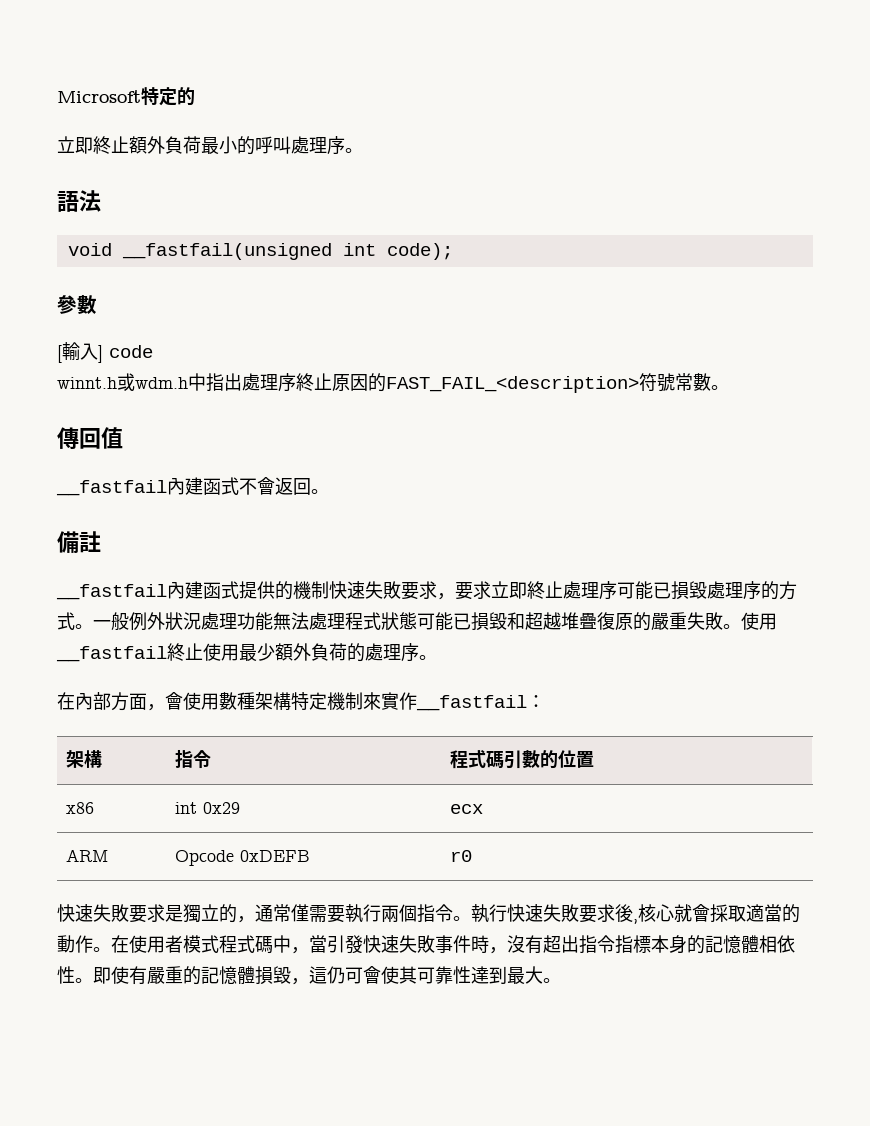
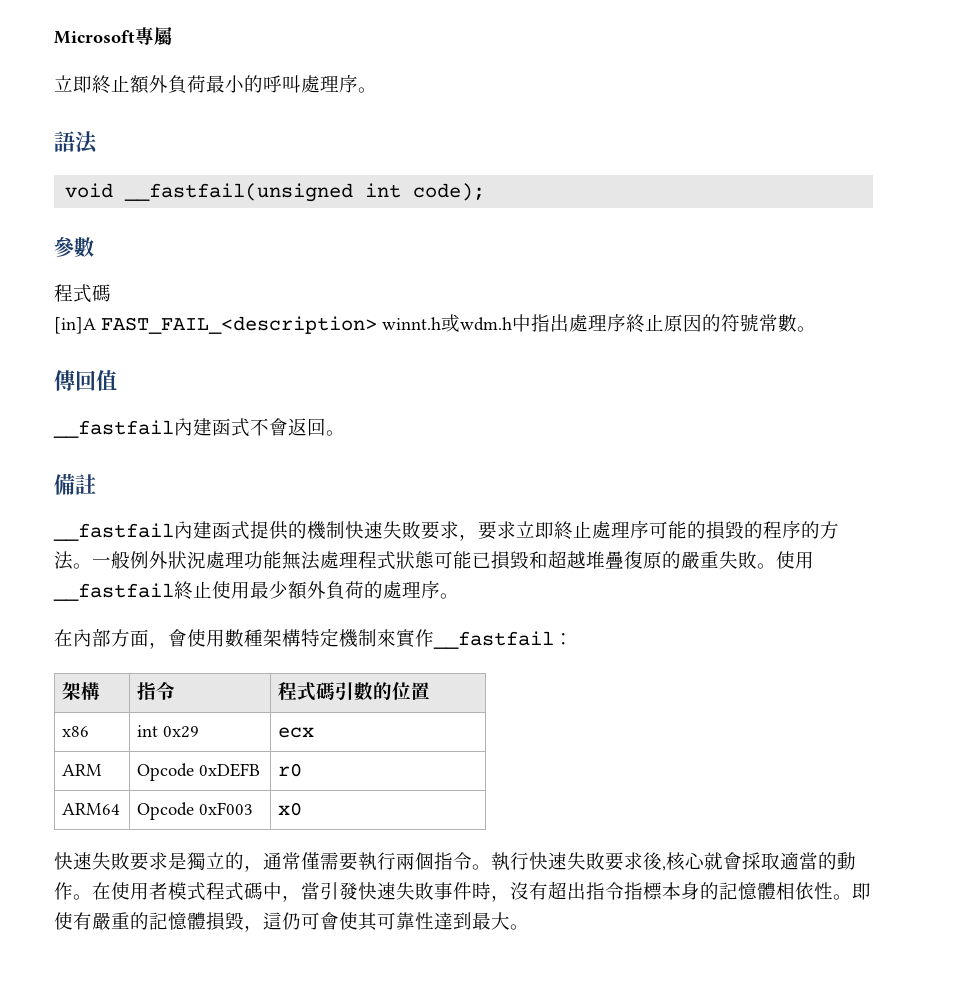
[141,87,195,106] 特定的 -> [135,27,173,46] 專屬
[57,342,153,363] [輸入] code // -> [54,284,111,303] [54,316,377,334] 程式碼 // [in]A FAST_FAIL_<description>
[386,376,639,393] FAST_FAIL_<description> -> (721, 323) none
[653,581,797,600] [57,612,75,630] 已損毀處理序的方式 -> [687,521,839,540] [54,551,73,570] 的損毀的程序的方法
(472, 856) none -> [62,803,121,815] [137,802,254,820] [278,802,303,816] // ARM64 | Opcode 0xF003 | x0

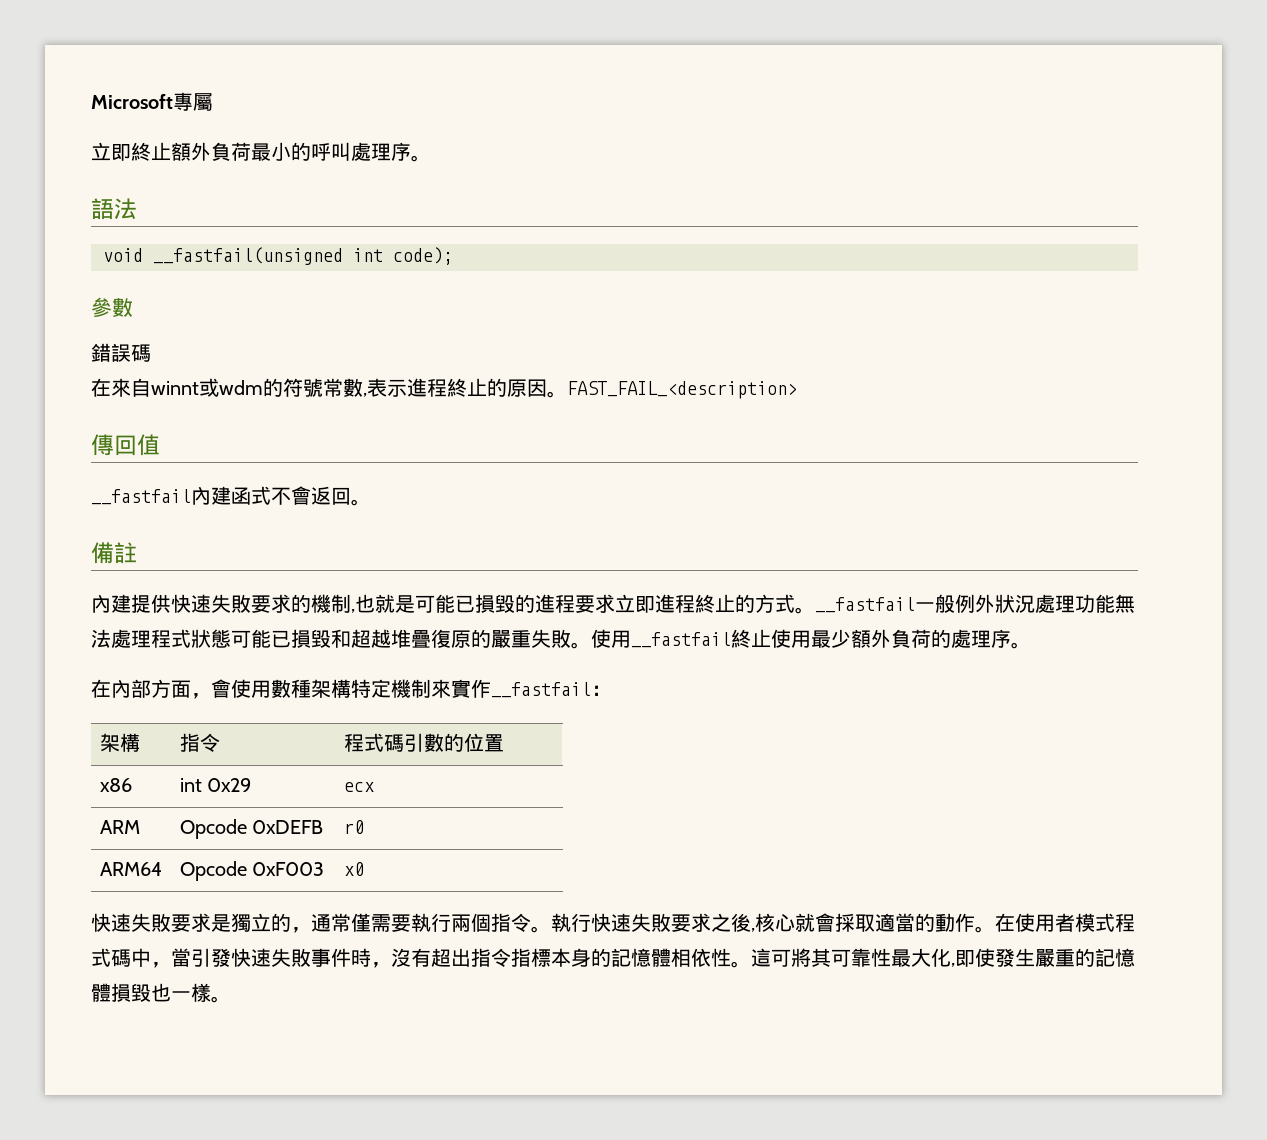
[54,284,92,303] 程式 -> [91,343,131,362] 錯誤
[54,314,816,334] [in]A FAST_FAIL_<description> winnt.h或wdm.h中指出處理序終止原因的符號常數。 -> [91,378,797,399] 在來自winnt或wdm的符號常數,表示進程終止的原因。FAST_FAIL_<description>
[53,521,839,541] [54,551,92,570] __fastfail內建函式提供的機制快速失敗要求，要求立即終止處理序可能的損毀的程序的方法。 -> [91,594,915,614] 內建提供快速失敗要求的機制,也就是可能已損毀的進程要求立即進程終止的方式。__fastfail
(643, 861) none -> [711,913,731,932] 之
[852,883,871,900] [54,912,510,932] 即使有嚴重的記憶體損毀，這仍可會使其可靠性達到最大 -> [751,948,1135,967] [91,983,211,1002] 這可將其可靠性最大化,即使發生嚴重的記憶體損毀也一樣

